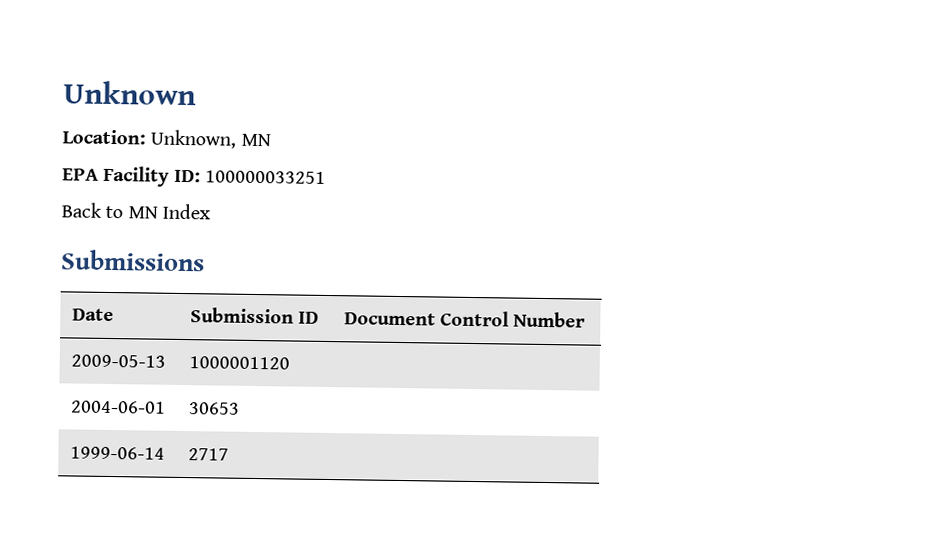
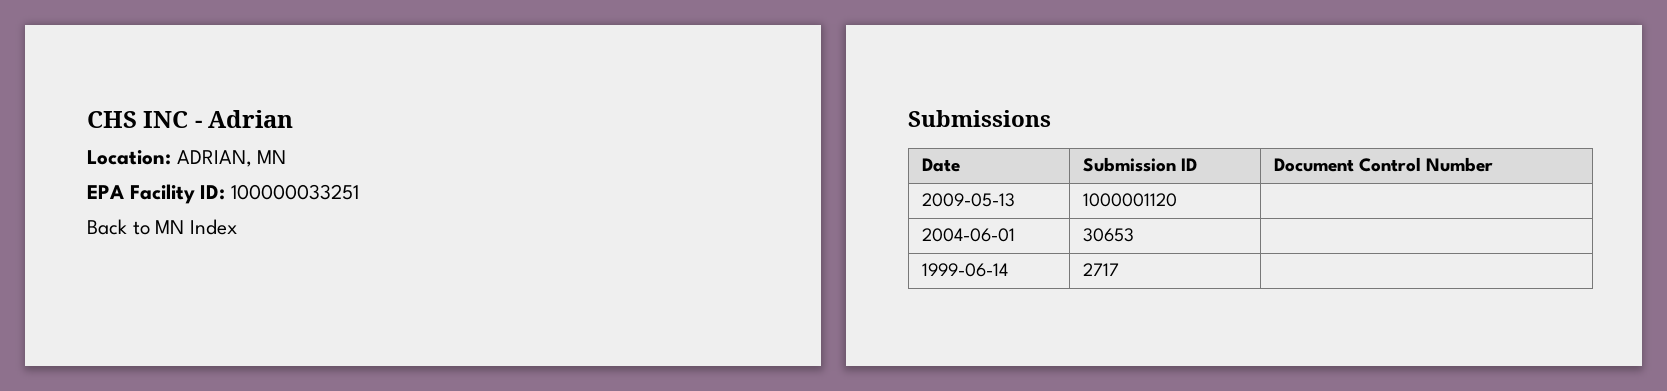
[63,80,197,106] Unknown -> [87,110,294,128] CHS INC - Adrian
[150,129,237,149] Unknown, -> [176,150,252,167] ADRIAN,

